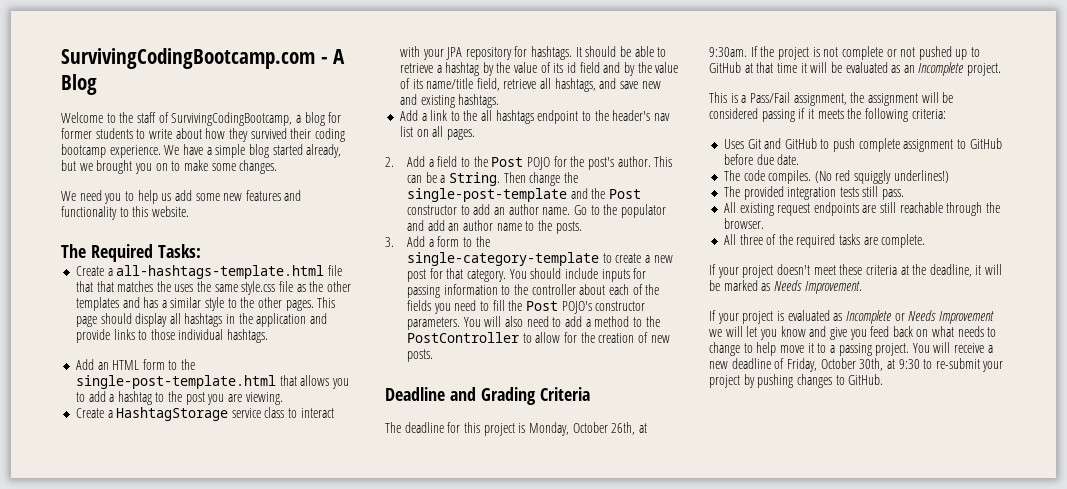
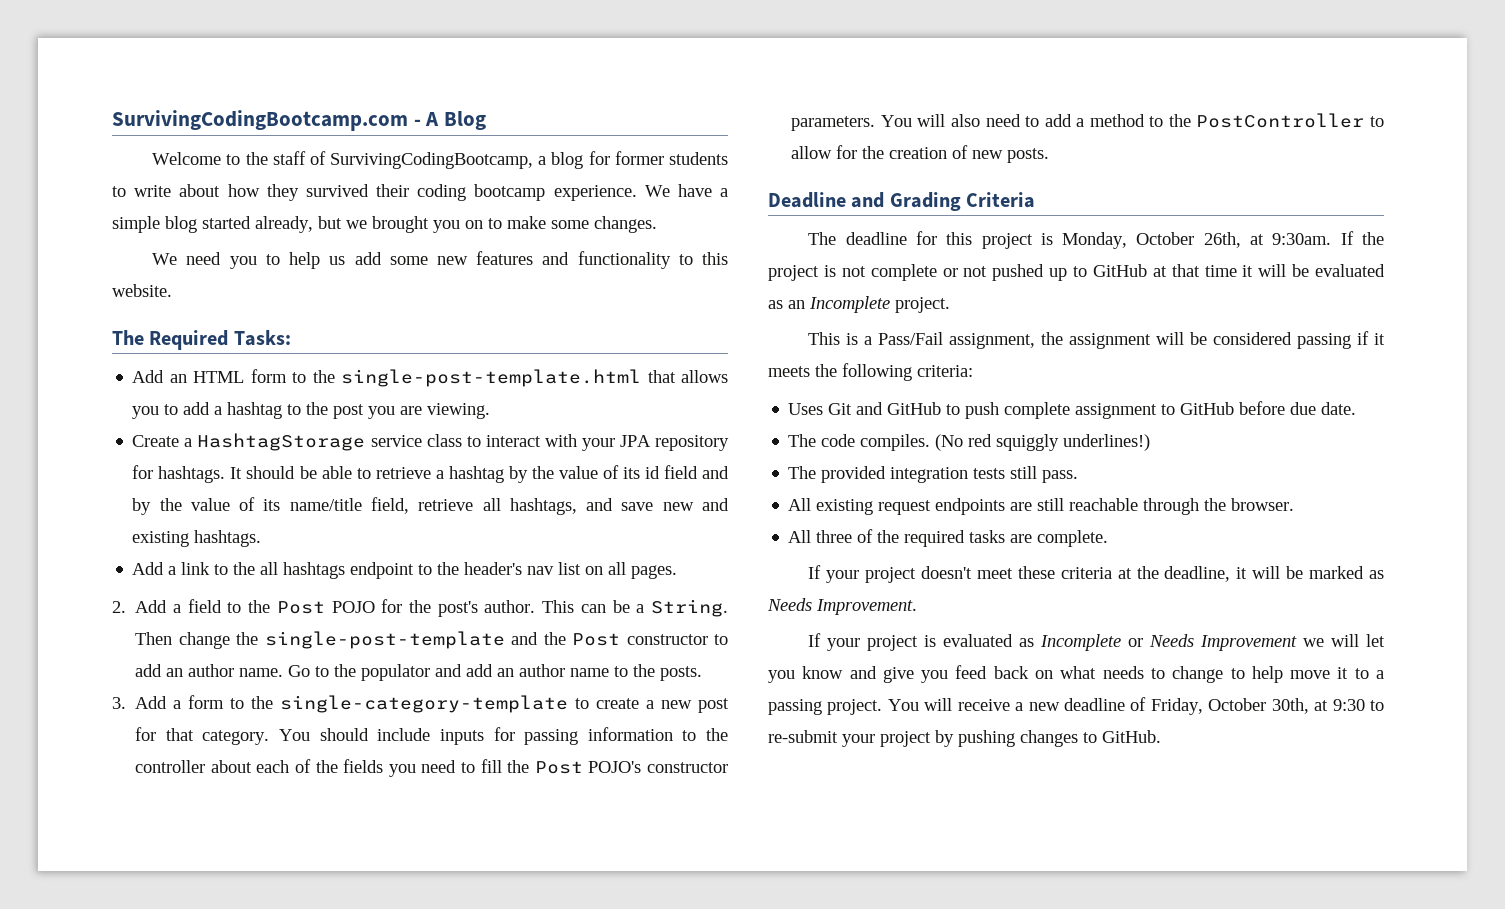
[75,265,342,279] [75,281,351,295] [75,297,336,311] [75,313,328,327] [75,329,269,343] // Create a all-hashtags-template.html file that that matches the uses the same style.css file as the other templates and has a similar style to the other pages. This page should display all hashtags in the application and provide links to those individual hashtags. -> (291, 338) none

